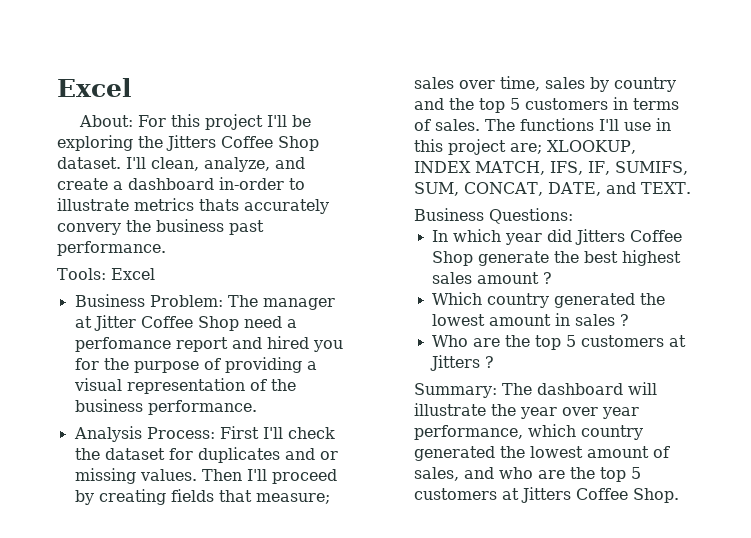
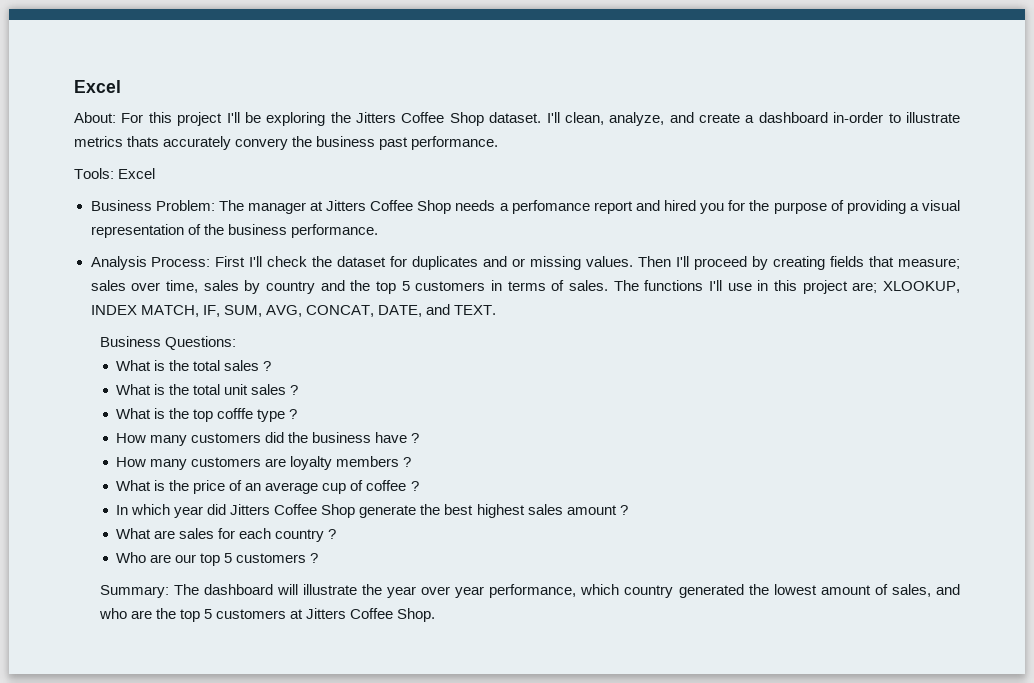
[93,315,282,331] Jitter Coffee Shop need -> [326,200,496,214] Jitters Coffee Shop needs
[549,161,688,175] [413,182,459,196] IFS, IF, SUMIFS, SUM, -> [202,305,302,317] IF, SUM, AVG,
(574, 216) none -> [116,360,272,371] [116,384,299,395] [116,408,298,422] [116,432,420,446] [116,456,412,470] [116,480,419,494] // What is the total sales ? // What is the total unit sales ? // What is the top cofffe type ? // How many customers did the business have ? // How many customers are loyalty members ? // What is the price of an average cup of coffee ?
[431,292,665,308] [431,313,615,326] Which country generated the lowest amount in sales -> [116,528,325,542] What are sales for each country
[504,335,686,350] [429,355,480,371] the top 5 customers at Jitters -> [175,553,307,566] our top 5 customers

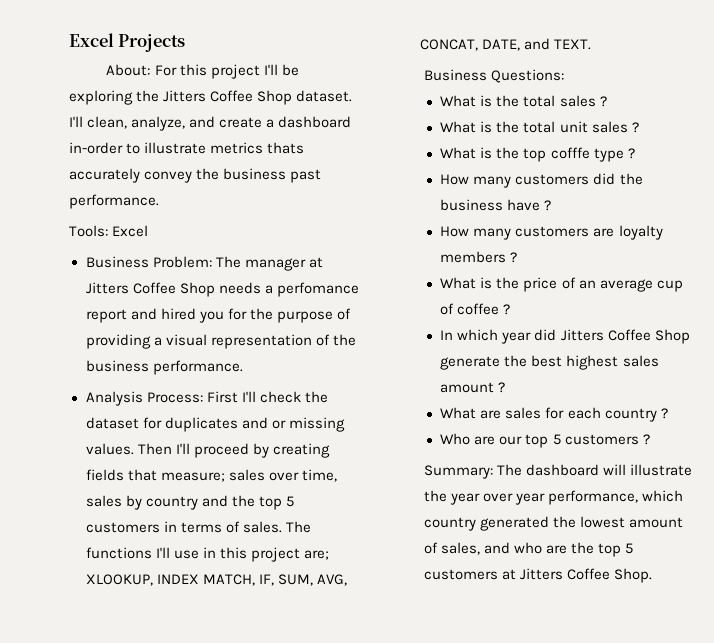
[74,80,121,93] Excel -> [69,33,186,52] Excel Projects
[235,138,289,150] convery -> [144,171,193,183] convey

